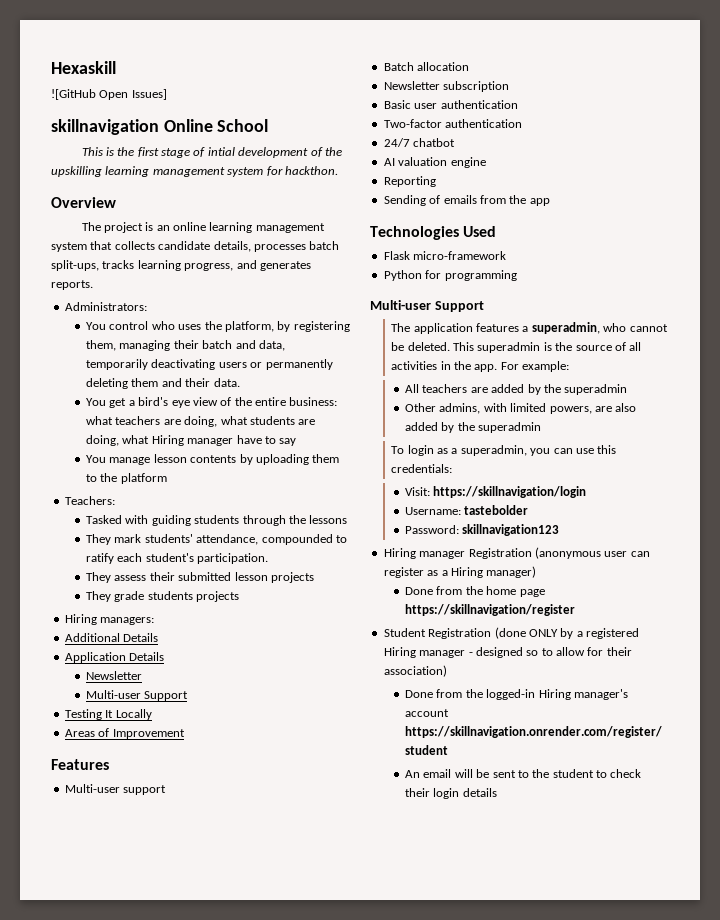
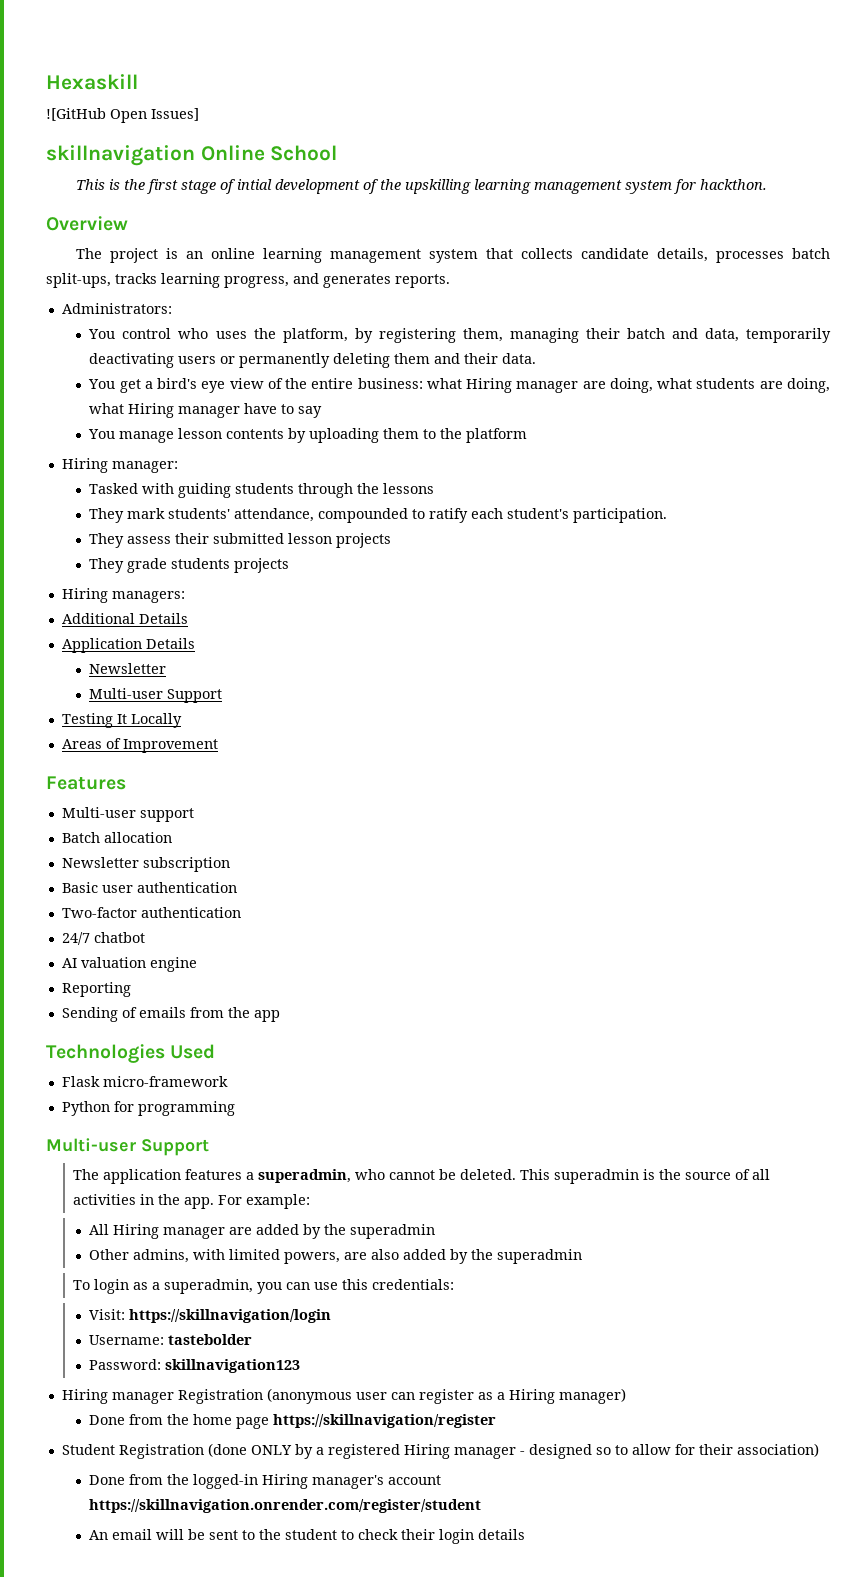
[115,416,161,425] teachers -> [466,378,579,393] Hiring manager
[64,496,115,505] Teachers: -> [61,458,178,473] Hiring manager:
[422,384,468,393] teachers -> [113,1224,226,1239] Hiring manager

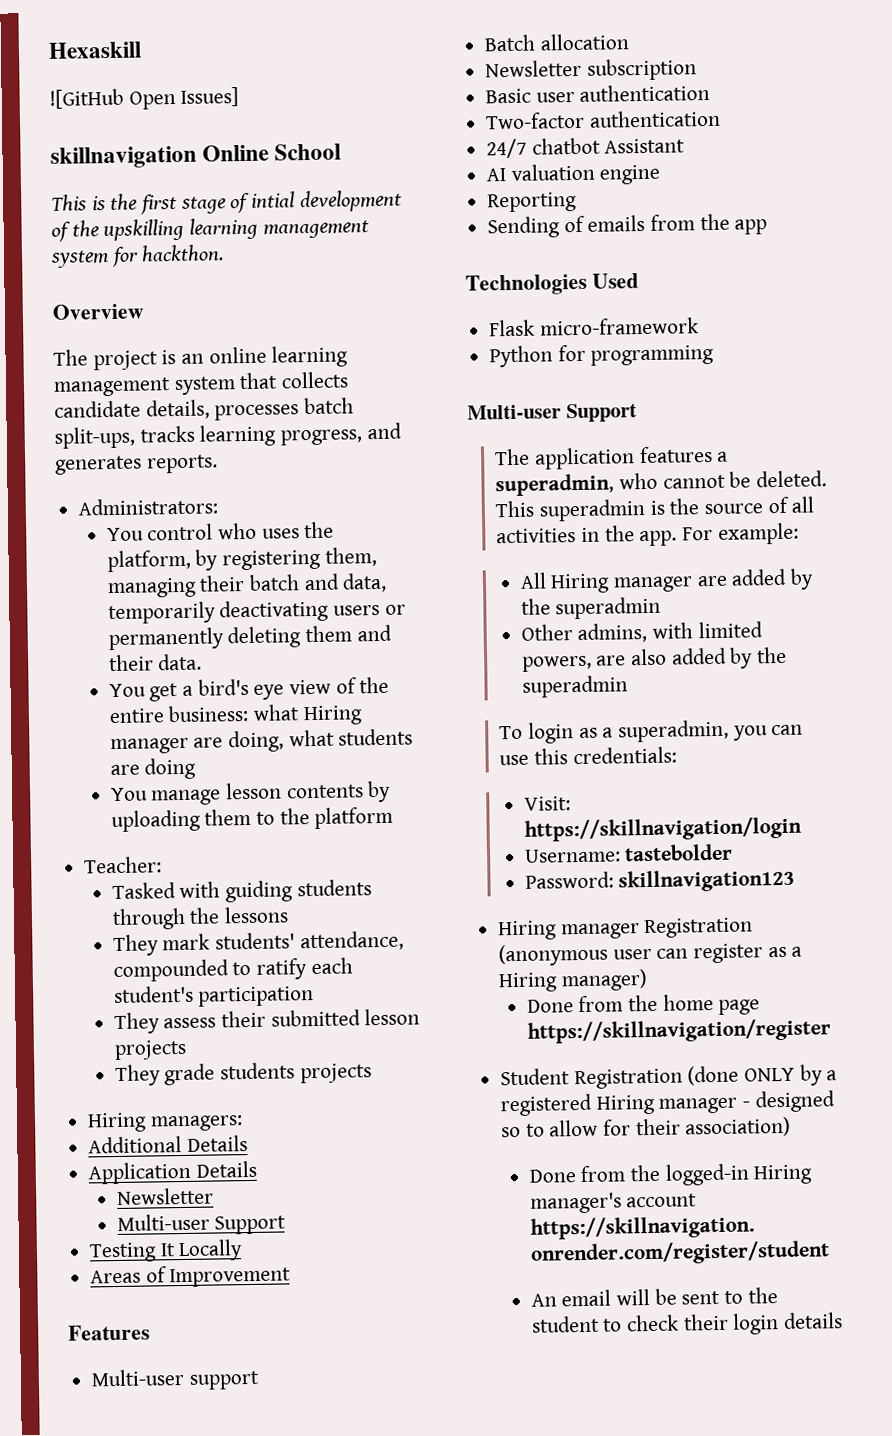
[786,378,830,393] [89,403,323,418] doing, what Hiring manager have to say -> [144,757,197,780] doing
[61,458,178,473] Hiring manager: -> [84,856,163,874] Teacher:
[573,508,668,523] participation. -> [198,986,315,1007] participation
(145, 937) none -> [604,138,686,154] Assistant

